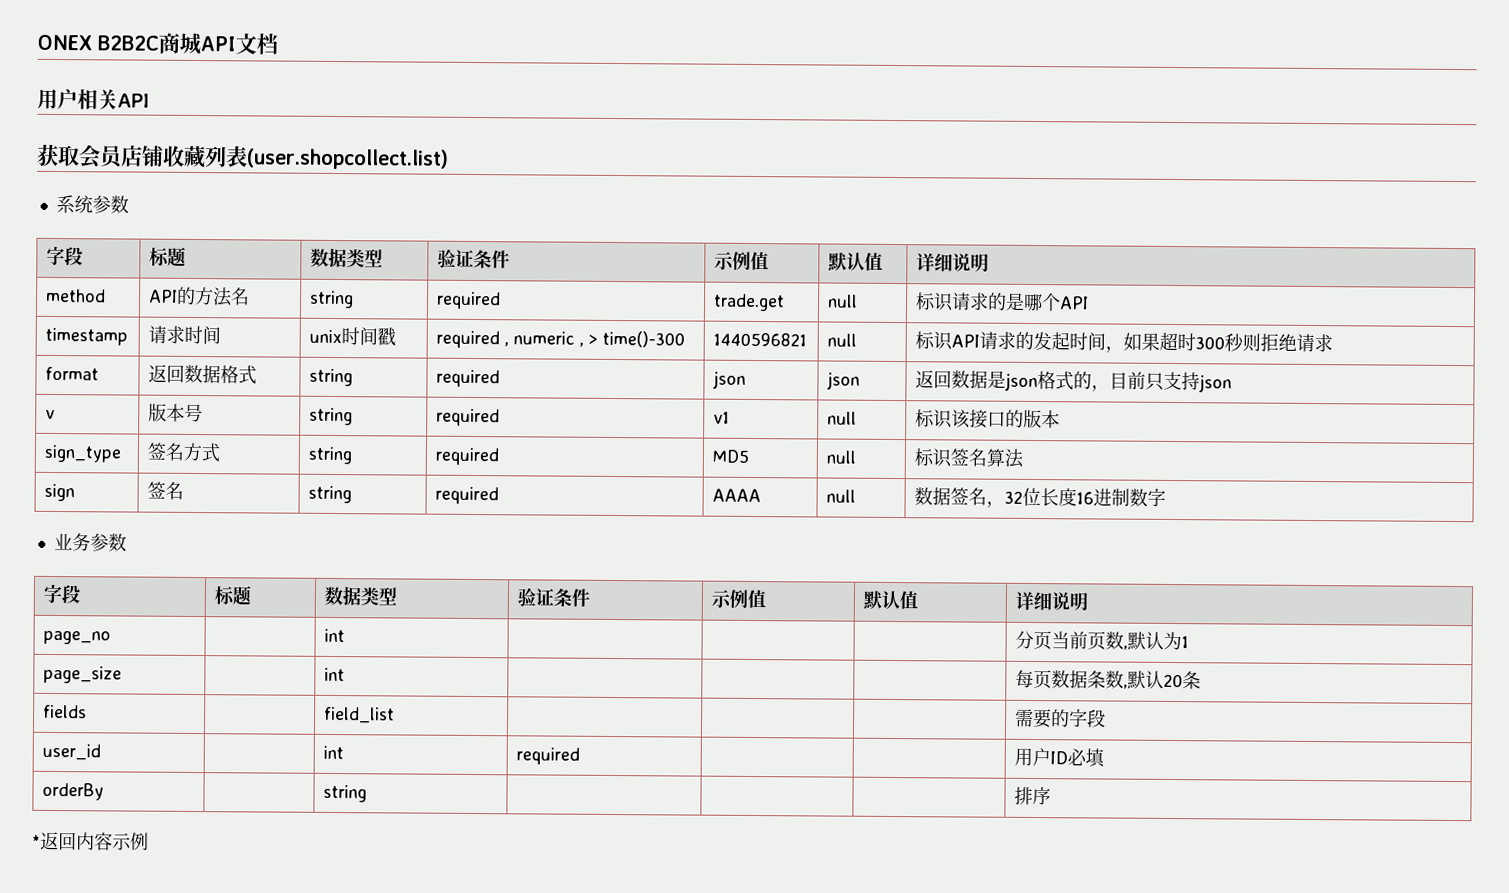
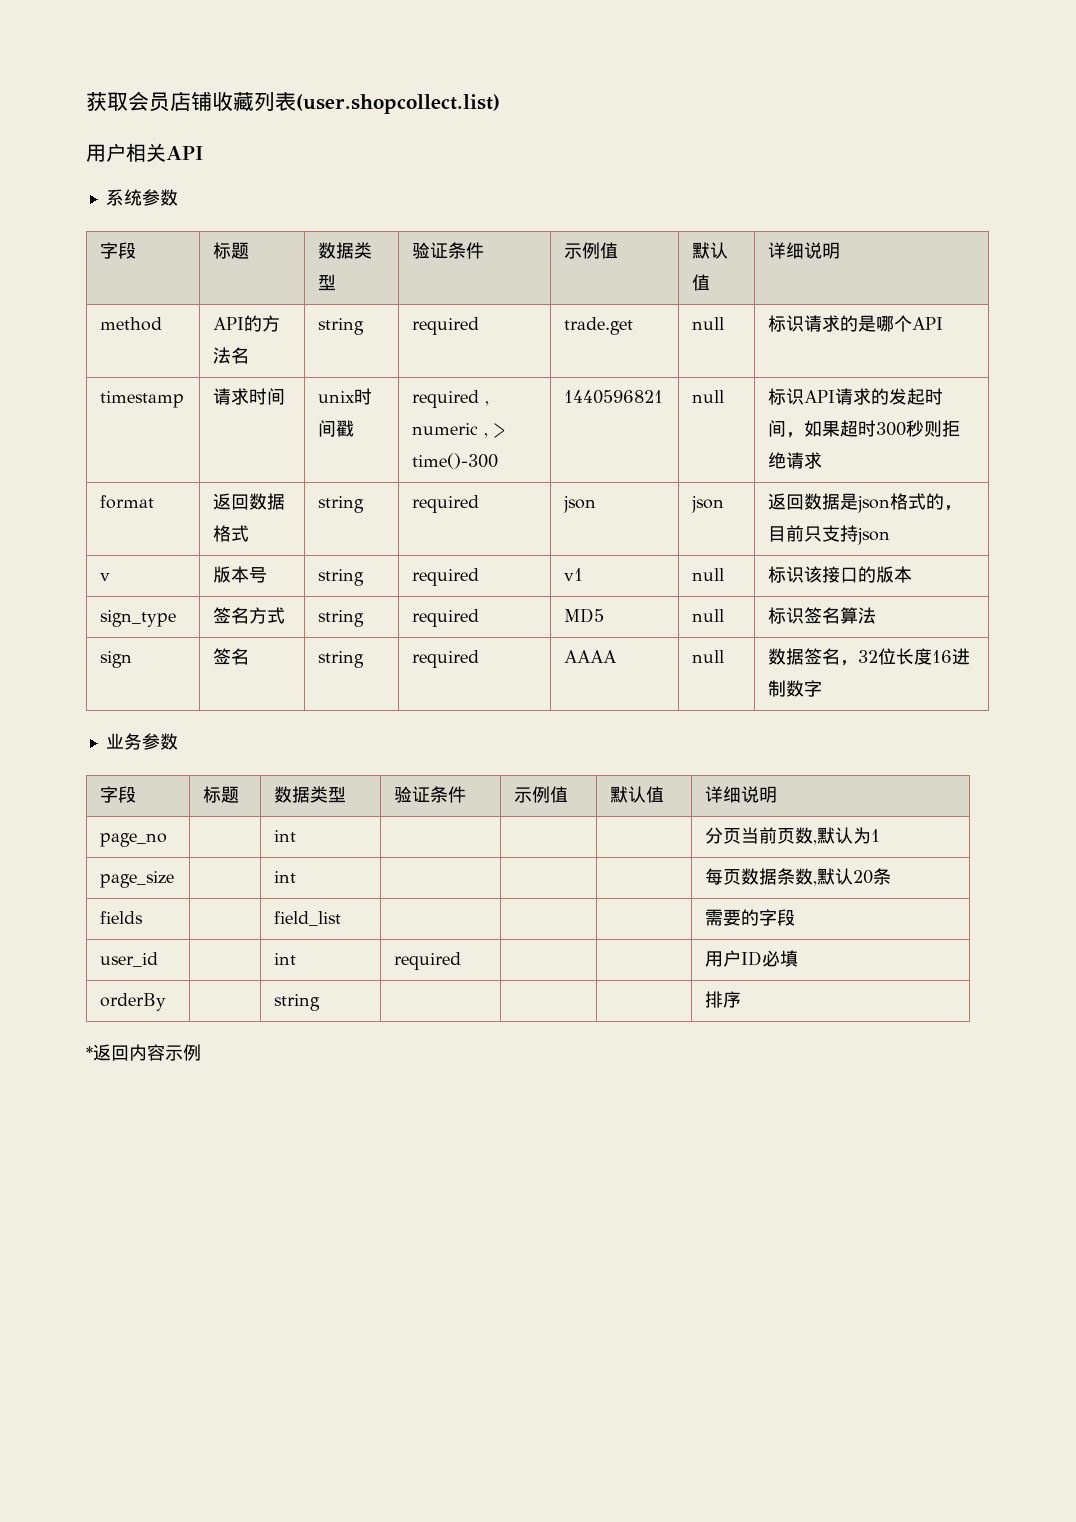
[37,32,278,56] [37,88,150,110] ONEX B2B2C商城API文档 // 用户相关API // -> (86, 102) none
(449, 159) none -> [86,143,203,162] // 用户相关API

